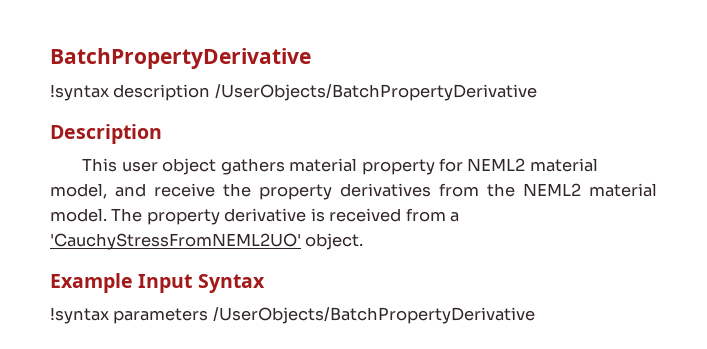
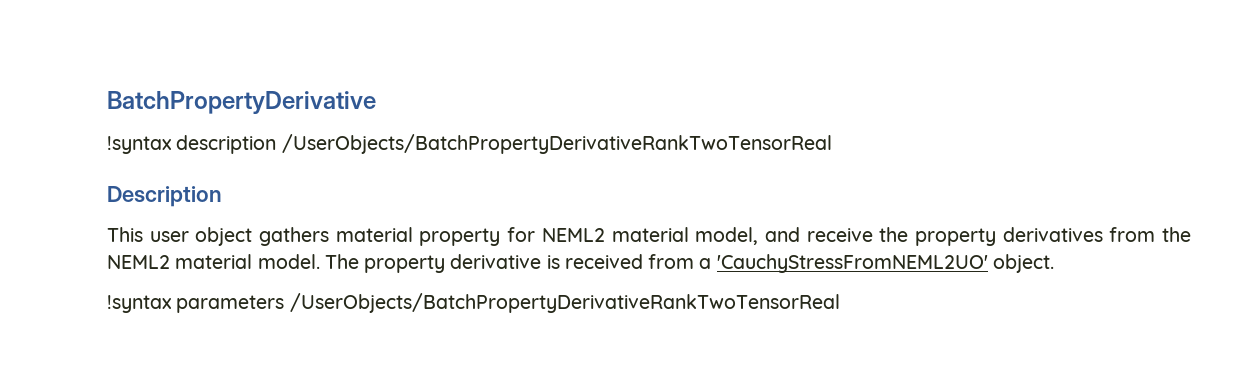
[214,84,537,101] /UserObjects/BatchPropertyDerivative -> [281,134,832,154] /UserObjects/BatchPropertyDerivativeRankTwoTensorReal
[50,273,265,293] // Example Input Syntax -> (1054, 263) none
[212,307,535,324] /UserObjects/BatchPropertyDerivative -> [289,293,840,313] /UserObjects/BatchPropertyDerivativeRankTwoTensorReal

